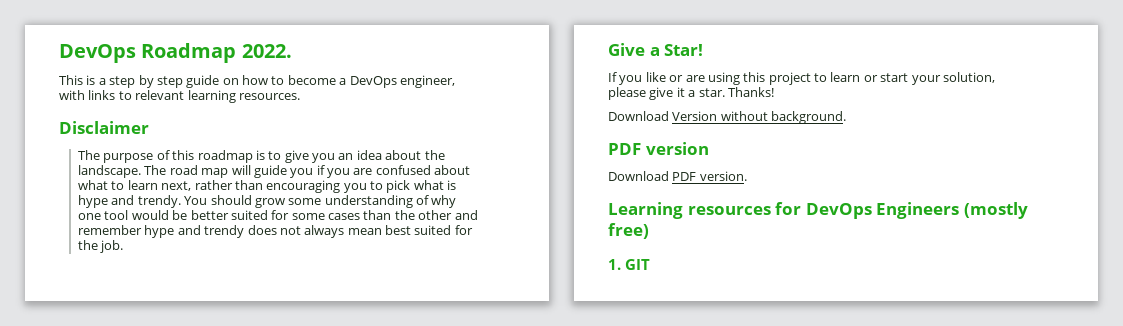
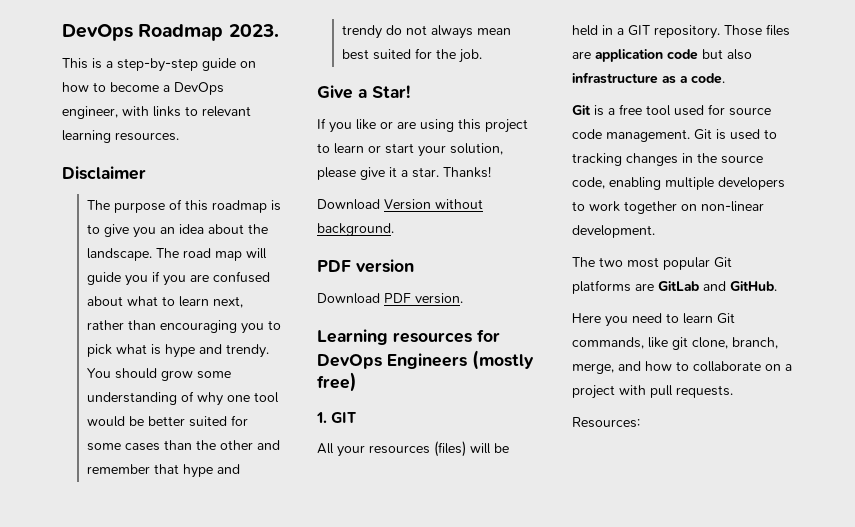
[241,44,292,58] 2022. -> [228,24,279,37] 2023.
[109,75,183,88] step by step -> [117,58,198,72] step-by-step
(143, 230) none -> [154,464,180,474] that
[247,225,277,235] does -> [386,25,403,35] do
(650, 264) none -> [317,441,509,457] [572,24,790,39] [572,49,752,62] [572,72,725,84] [572,104,771,116] [572,129,777,142] [572,153,763,166] [572,177,785,190] [572,201,764,214] [572,225,655,238] [572,257,732,270] [572,280,777,294] [572,313,735,327] [572,337,778,350] [572,361,792,374] [572,385,733,399] [572,417,640,428] // All your resources (files) will be held in a GIT repository. Those files are application code but also infrastructure as a code. // Git is a free tool used for source code management. Git is used to tracking changes in the source code, enabling multiple developers to work together on non-linear development. // The two most popular Git platforms are GitLab and GitHub. // Here you need to learn Git commands, like git clone, branch, merge, and how to collaborate on a project with pull requests. // Resources:

